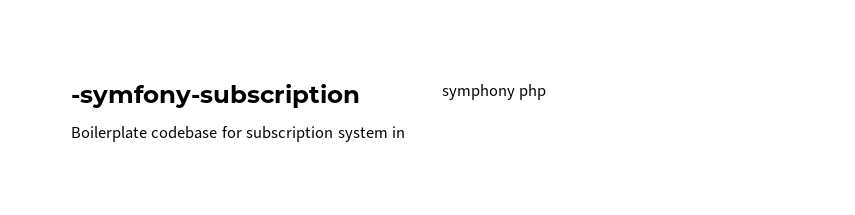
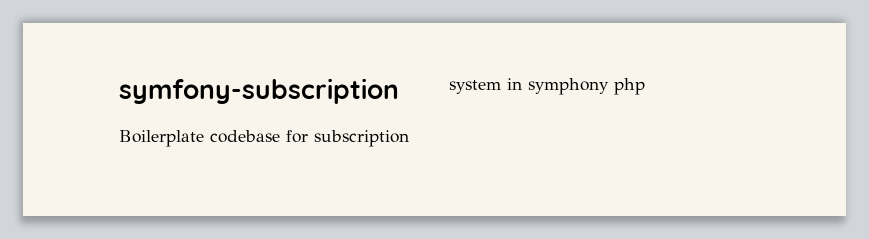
[71,84,360,108] -symfony-subscription -> [119,78,399,104] symfony-subscription

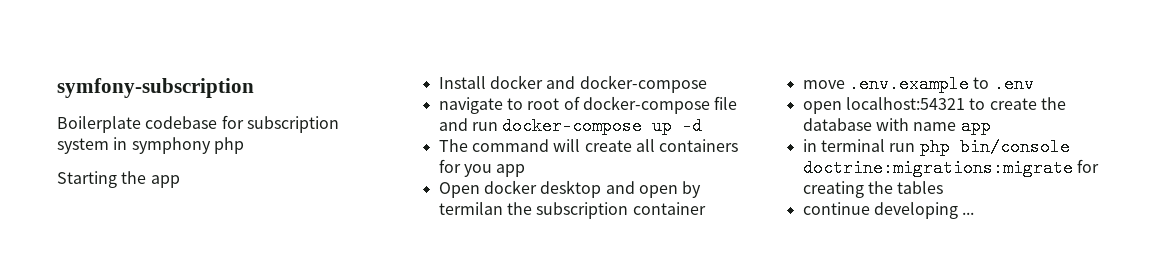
(645, 86) none -> [57,171,180,188] [438,75,707,93] [438,96,738,114] [438,117,703,135] [438,139,739,152] [438,159,526,177] [438,180,702,198] [438,202,706,219] [802,75,1034,93] [802,97,1066,114] [802,117,991,135] [802,138,1070,156] [802,159,1099,177] [802,181,944,198] [802,202,975,219] // Starting the app // Install docker and docker-compose // navigate to root of docker-compose file and run docker-compose up -d // The command will create all containers for you app // Open docker desktop and open by termilan the subscription container // move .env.example to .env // open localhost:54321 to create the database with name app // in terminal run php bin/console doctrine:migrations:migrate for creating the tables // continue developing ...

